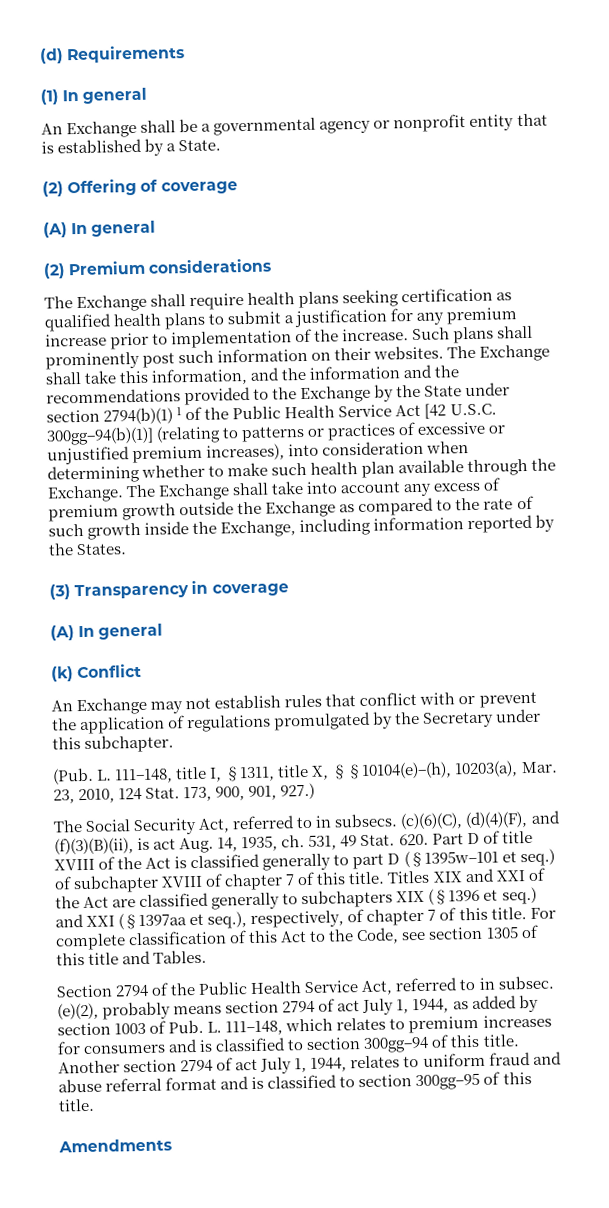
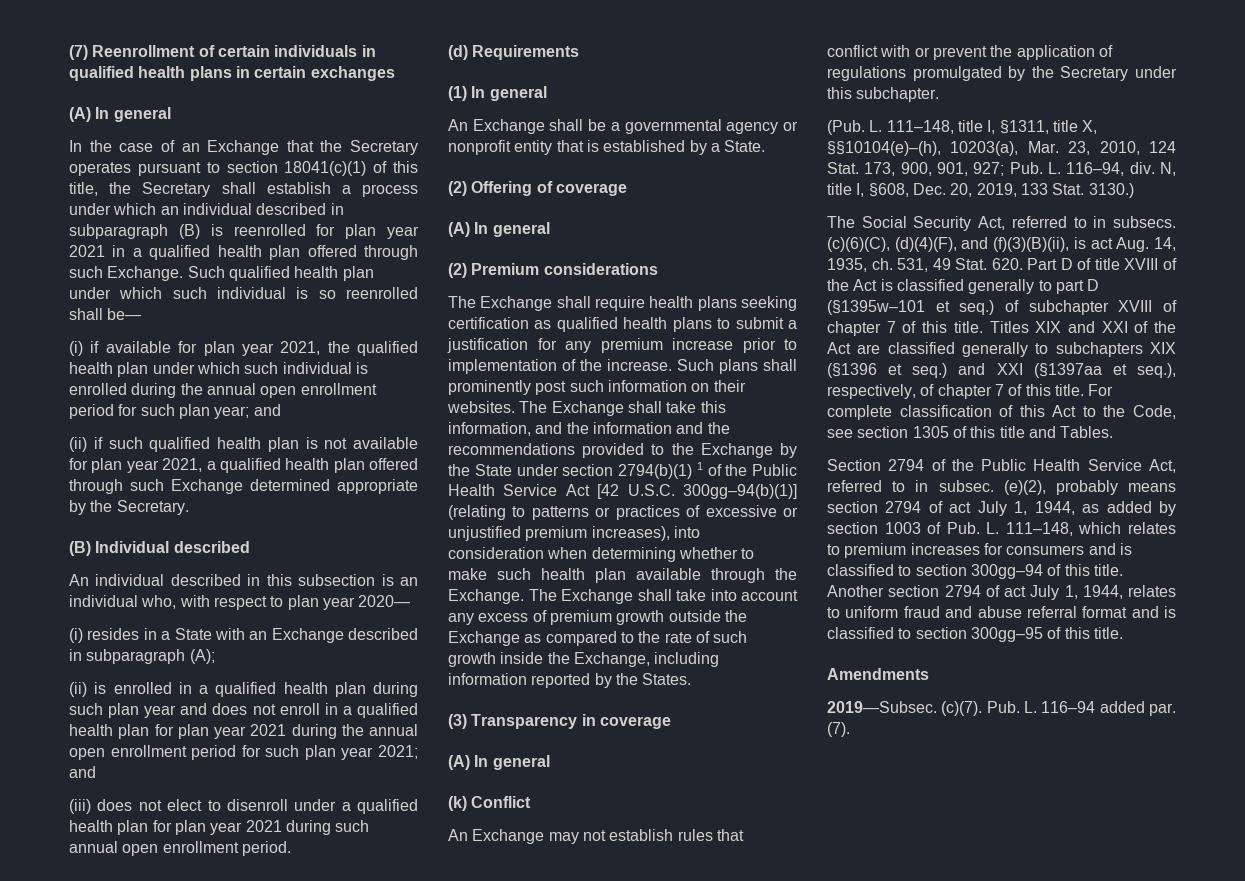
(39, 56) none -> [69,45,376,60] [69,66,395,81] [69,107,171,122] [69,140,418,155] [69,161,418,176] [69,182,419,197] [69,203,344,215] [69,224,419,239] [69,245,418,260] [69,266,374,281] [69,287,419,299] [69,308,142,320] [69,341,418,356] [69,362,368,377] [69,383,377,398] [69,404,281,419] [69,437,418,452] [69,458,418,473] [69,479,418,494] [69,500,189,515] [69,541,250,556] [69,574,418,586] [69,595,411,610] [69,628,418,643] [69,649,215,664] [69,682,418,697] [69,703,418,718] [69,724,418,739] [69,745,418,760] [69,766,96,778] [69,799,418,814] [69,820,370,835] [69,841,291,856] (7) Reenrollment of certain individuals in qualified health plans in certain exchanges // (A) In general // In the case of an Exchange that the Secretary operates pursuant to section 18041(c)(1) of this title, the Secretary shall establish a process under which an individual described in subparagraph (B) is reenrolled for plan year 2021 in a qualified health plan offered through such Exchange. Such qualified health plan under which such individual is so reenrolled shall be— // (i) if available for plan year 2021, the qualified health plan under which such individual is enrolled during the annual open enrollment period for such plan year; and // (ii) if such qualified health plan is not available for plan year 2021, a qualified health plan offered through such Exchange determined appropriate by the Secretary. // (B) Individual described // An individual described in this subsection is an individual who, with respect to plan year 2020— // (i) resides in a State with an Exchange described in subparagraph (A); // (ii) is enrolled in a qualified health plan during such plan year and does not enroll in a qualified health plan for plan year 2021 during the annual open enrollment period for such plan year 2021; and // (iii) does not elect to disenroll under a qualified health plan for plan year 2021 during such annual open enrollment period. //
[280,782,316,800] 927.) -> [973,162,1176,176] [827,183,1134,198] 927; Pub. L. 116–94, div. N, title I, §608, Dec. 20, 2019, 133 Stat. 3130.)
(172, 1145) none -> [827,701,1176,716] [827,722,850,737] // 2019—Subsec. (c)(7). Pub. L. 116–94 added par. (7).

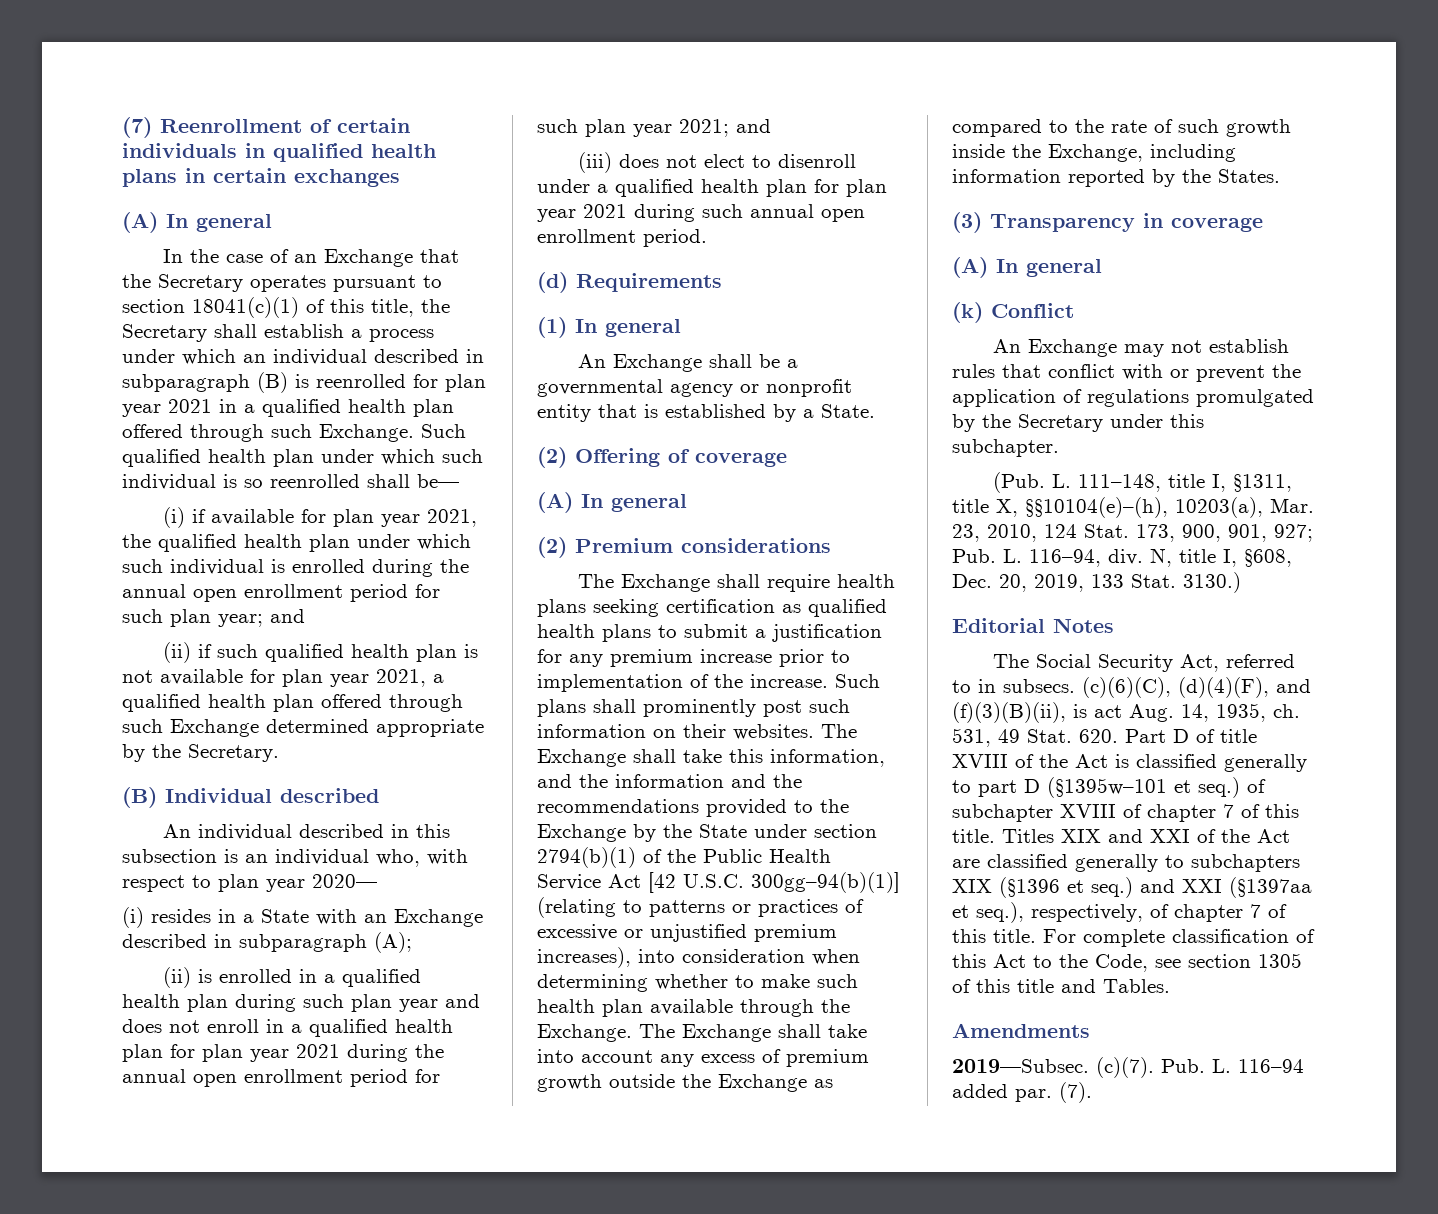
[696,462,703,470] 1 -> (636, 857) none
(1134, 190) none -> [952,618,1114,633] // Editorial Notes
[827,459,1176,473] [827,480,1176,495] [827,501,1176,516] [827,522,1176,536] [827,543,1132,558] [827,564,1123,579] [827,585,1176,600] [827,606,1176,618] [827,627,1123,642] // Section 2794 of the Public Health Service Act, referred to in subsec. (e)(2), probably means section 2794 of act July 1, 1944, as added by section 1003 of Pub. L. 111–148, which relates to premium increases for consumers and is classified to section 300gg–94 of this title. Another section 2794 of act July 1, 1944, relates to uniform fraud and abuse referral format and is classified to section 300gg–95 of this title. -> (1170, 986) none

